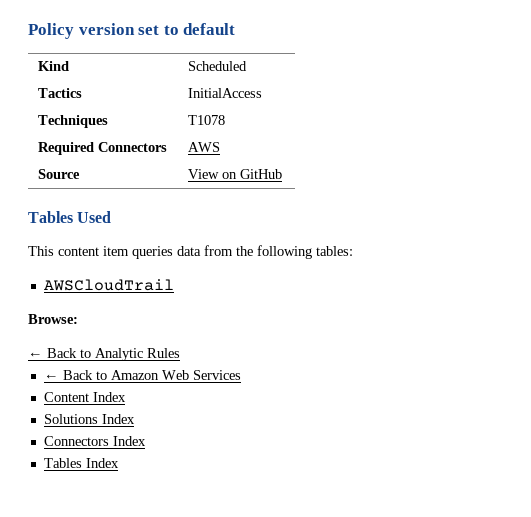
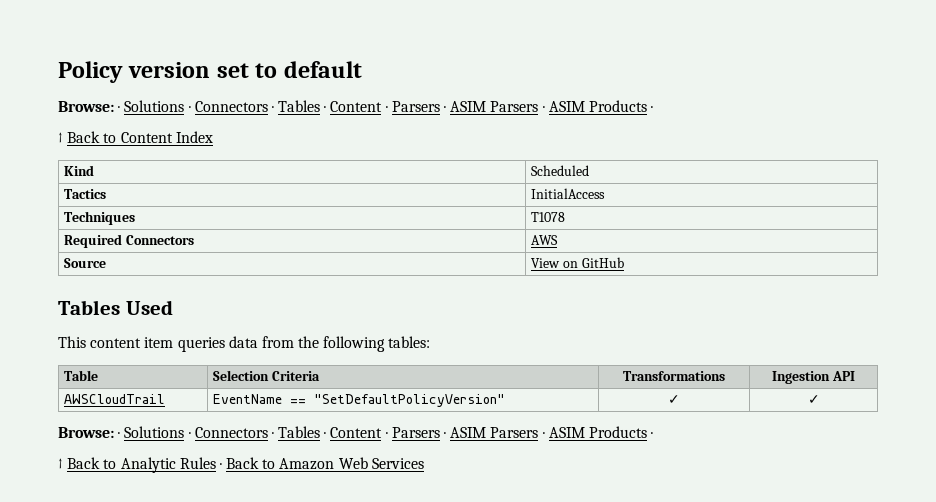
(236, 29) none -> [58,100,654,112] [58,131,213,143] // Browse: · Solutions · Connectors · Tables · Content · Parsers · ASIM Parsers · ASIM Products · // ↑ Back to Content Index
[43,279,174,291] [28,314,78,324] [28,352,43,358] // AWSCloudTrail // Browse: // ← -> [64,370,99,381] [213,370,321,381] [623,371,725,381] [772,371,855,384] [64,394,166,404] [213,394,506,407] [668,395,680,404] [807,395,820,404] [58,426,654,438] [58,458,63,469] // Table | Selection Criteria | Transformations | Ingestion API // AWSCloudTrail | EventName == "SetDefaultPolicyVersion" | ✓ | ✓ // Browse: · Solutions · Connectors · Tables · Content · Parsers · ASIM Parsers · ASIM Products · // ↑
[43,374,59,380] // ← -> [219,463,222,469] ·
[43,392,126,402] [43,414,135,424] [43,436,146,446] [43,458,119,468] // Content Index // Solutions Index // Connectors Index // Tables Index -> (424, 463) none

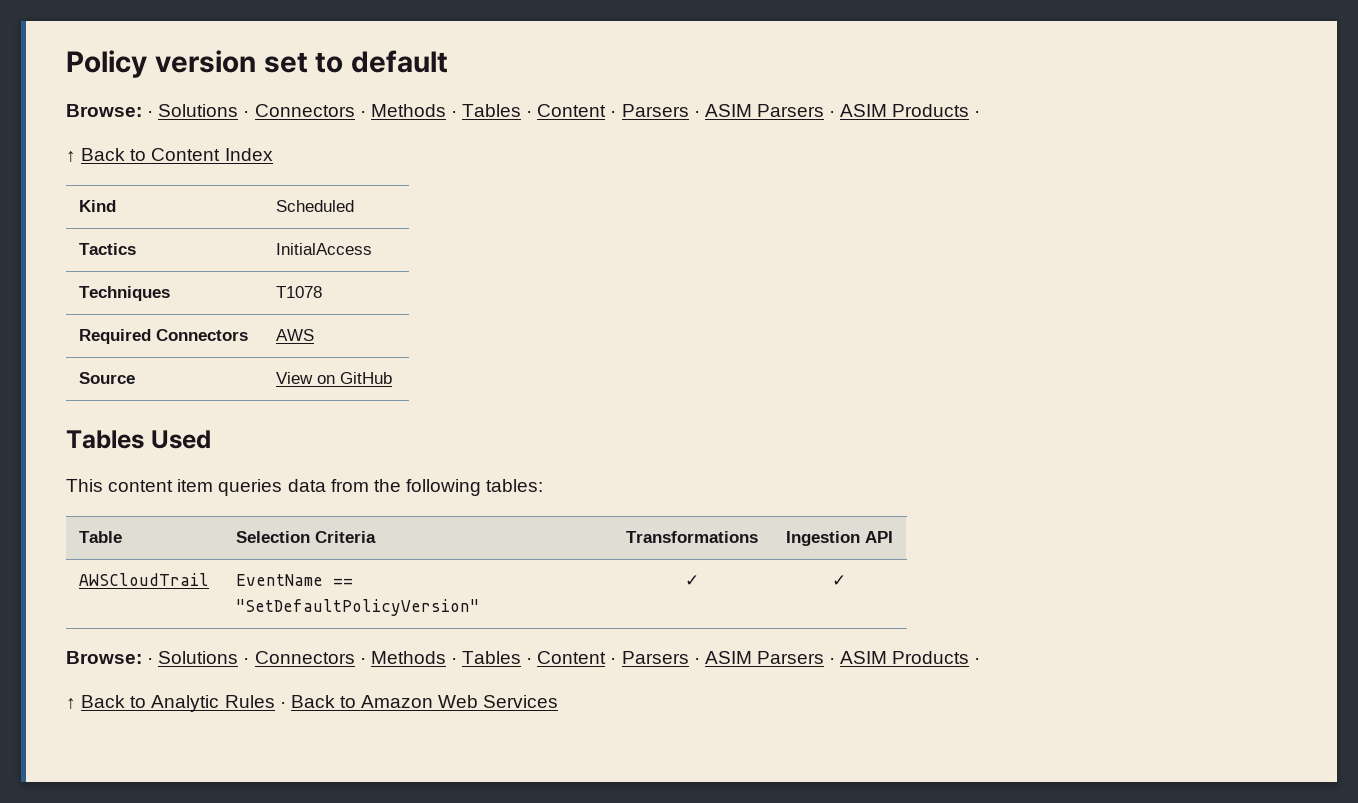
(274, 109) none -> [370,104,457,117] Methods ·
(274, 435) none -> [370,651,457,664] Methods ·

